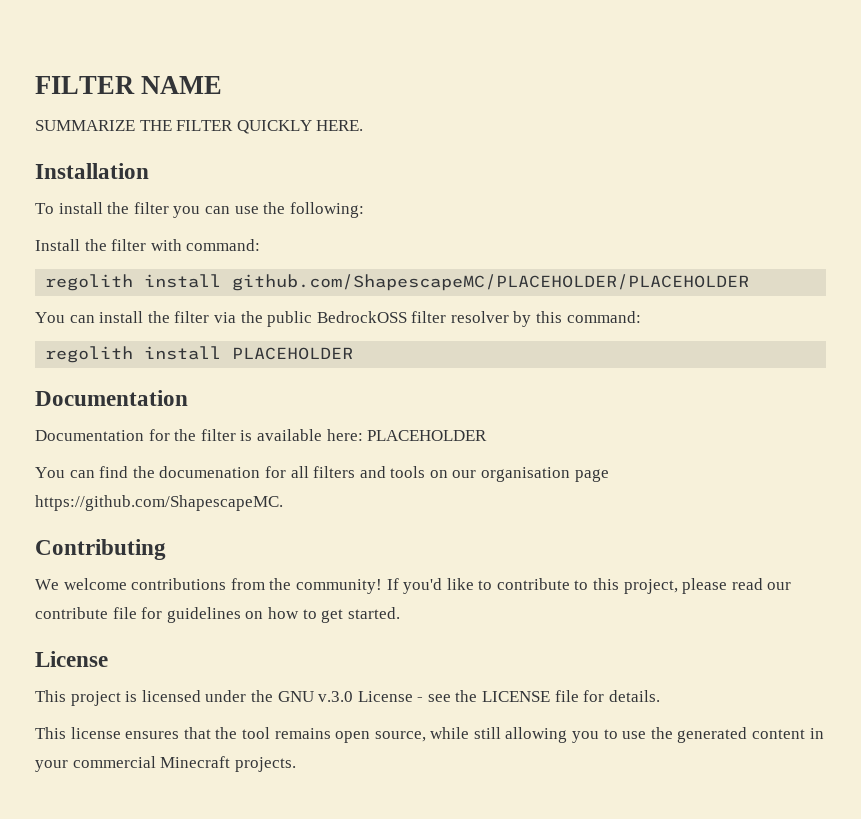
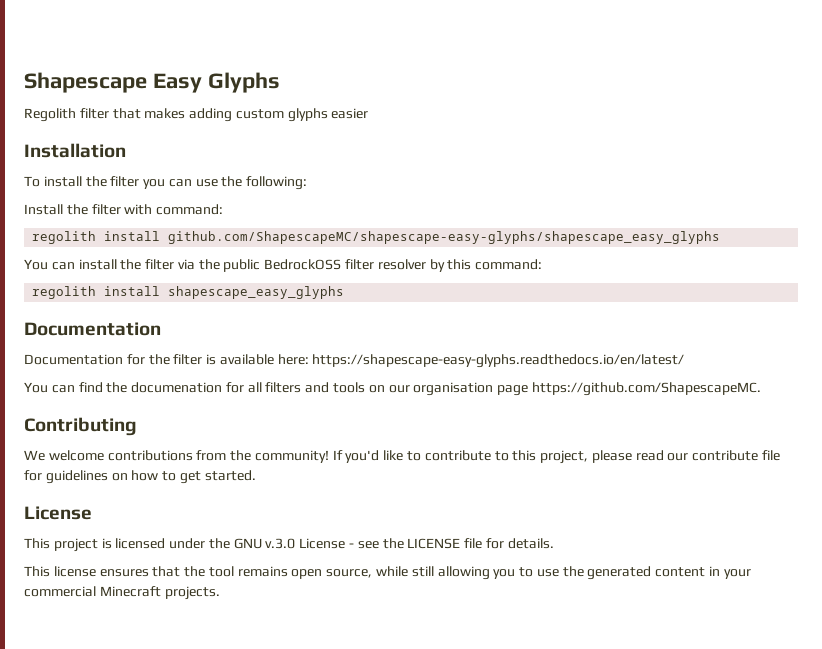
[35,76,223,94] [35,120,364,134] FILTER NAME // SUMMARIZE THE FILTER QUICKLY HERE. -> [24,72,280,93] [24,108,369,122] Shapescape Easy Glyphs // Regolith filter that makes adding custom glyphs easier
[232,274,750,291] github.com/ShapescapeMC/PLACEHOLDER/PLACEHOLDER -> [168,231,721,244] github.com/ShapescapeMC/shapescape-easy-glyphs/shapescape_easy_glyphs
[232,347,354,360] PLACEHOLDER -> [168,286,345,299] shapescape_easy_glyphs
[367,430,488,441] PLACEHOLDER -> [312,354,685,368] https://shapescape-easy-glyphs.readthedocs.io/en/latest/

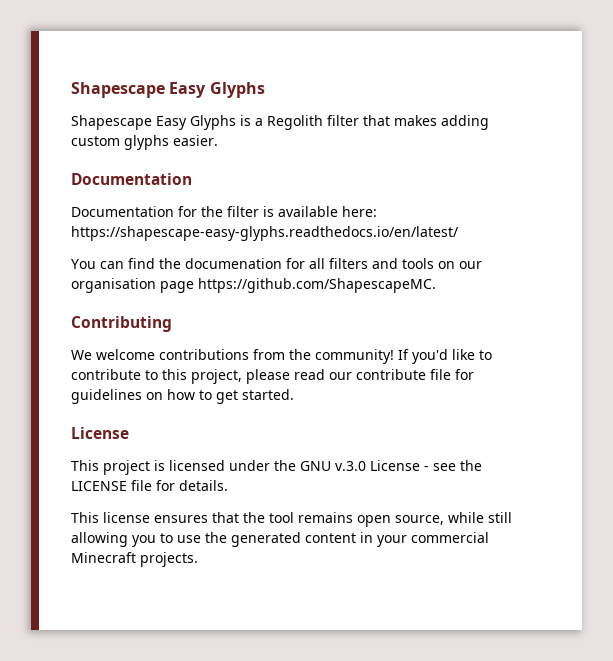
(280, 82) none -> [71,115,263,130] Shapescape Easy Glyphs is a
[331,108,369,119] [24,143,126,158] [24,176,308,190] [24,204,224,215] [32,231,721,244] [24,259,543,272] [32,286,345,299] easier // Installation // To install the filter you can use the following: // Install the filter with command: // regolith install github.com/ShapescapeMC/shapescape-easy-glyphs/shapescape_easy_glyphs // You can install the filter via the public BedrockOSS filter resolver by this command: // regolith install shapescape_easy_glyphs -> [173,135,218,146] easier.

